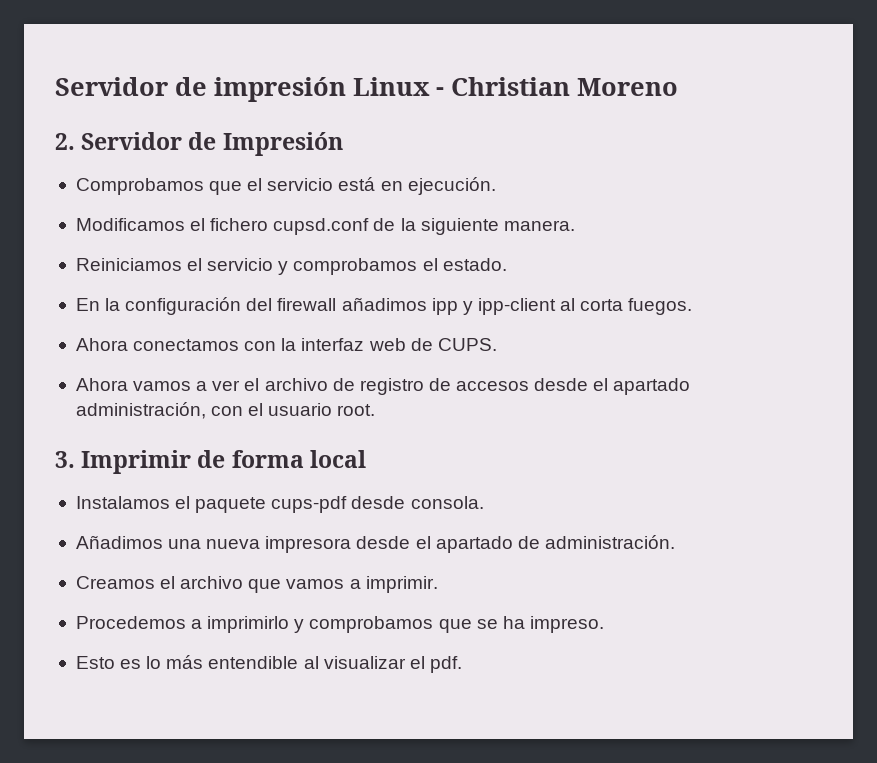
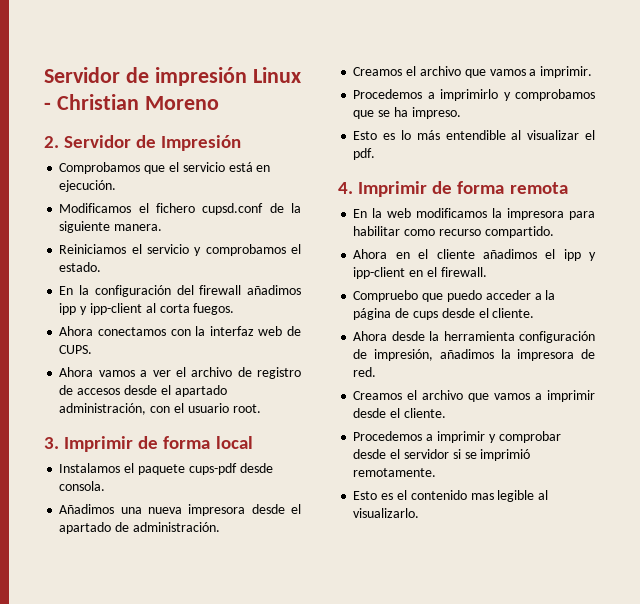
(462, 664) none -> [338,181,568,197] [353,208,595,220] [353,226,554,238] [353,249,596,261] [353,267,487,279] [353,290,556,302] [353,308,535,320] [353,331,595,343] [353,349,595,361] [353,367,377,377] [353,390,595,402] [353,408,446,418] [353,431,561,443] [353,449,531,461] [353,468,437,477] [353,490,549,502] [353,508,420,518] // 4. Imprimir de forma remota // En la web modificamos la impresora para habilitar como recurso compartido. // Ahora en el cliente añadimos el ipp y ipp-client en el firewall. // Compruebo que puedo acceder a la página de cups desde el cliente. // Ahora desde la herramienta configuración de impresión, añadimos la impresora de red. // Creamos el archivo que vamos a imprimir desde el cliente. // Procedemos a imprimir y comprobar desde el servidor si se imprimió remotamente. // Esto es el contenido mas legible al visualizarlo.

